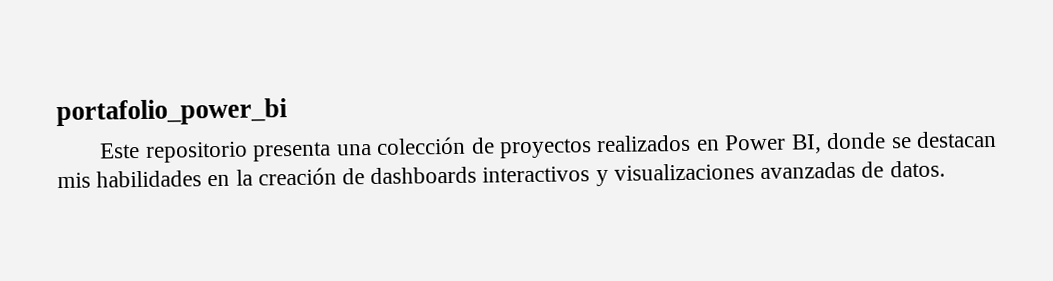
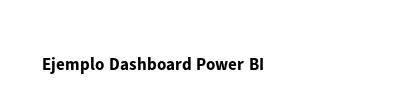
[56,98,287,127] [100,130,997,163] [57,160,946,189] portafolio_power_bi // Este repositorio presenta una colección de proyectos realizados en Power BI, donde se destacan mis habilidades en la creación de dashboards interactivos y visualizaciones avanzadas de datos. -> [42,57,264,74] Ejemplo Dashboard Power BI

